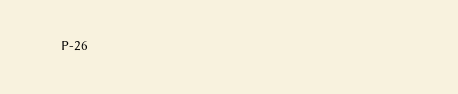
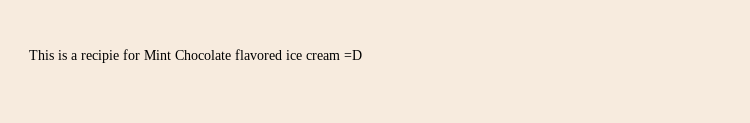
[61,41,88,51] P-26 -> [29,49,362,63] This is a recipie for Mint Chocolate flavored ice cream =D

